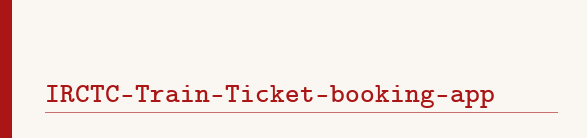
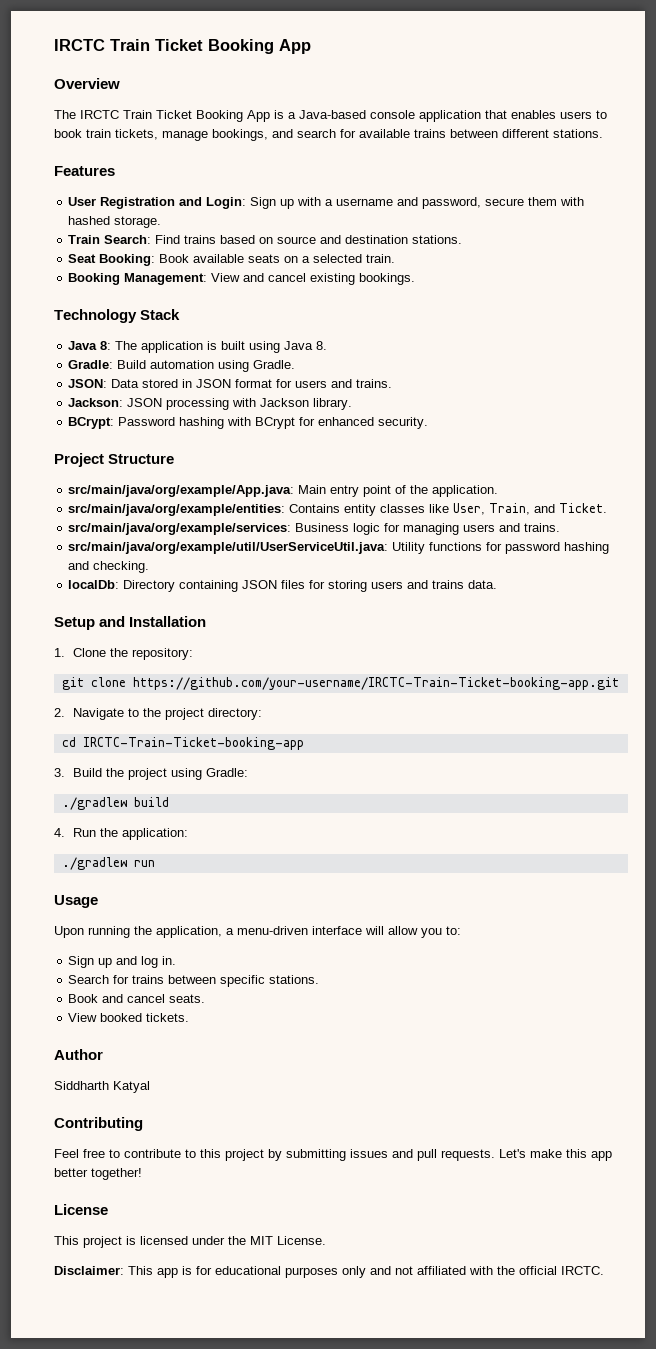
[45,85,495,108] IRCTC-Train-Ticket-booking-app -> [54,39,311,54] [54,78,120,89] [54,110,607,122] [54,129,603,141] [54,166,115,176] [68,197,585,209] [68,216,162,228] [68,235,463,244] [68,254,396,266] [68,273,416,285] [54,309,181,323] [68,341,328,353] [68,360,296,372] [68,379,393,388] [68,398,353,410] [68,417,429,429] [54,453,175,467] [68,485,499,497] [68,503,608,516] [68,523,561,535] [68,542,610,554] [68,561,150,573] [68,580,498,592] [54,616,207,630] [54,648,193,660] [61,677,619,690] [54,708,262,720] [61,737,304,750] [54,768,248,780] [61,797,169,810] [54,828,188,840] [61,857,155,870] [54,895,98,908] [54,926,461,938] [68,956,177,968] [68,975,320,987] [68,994,206,1003] [68,1013,190,1022] [54,1049,103,1060] [54,1081,150,1093] [54,1117,143,1131] [54,1149,612,1161] [54,1168,142,1180] [54,1204,108,1215] [54,1236,326,1248] [54,1266,604,1278] IRCTC Train Ticket Booking App // Overview // The IRCTC Train Ticket Booking App is a Java-based console application that enables users to book train tickets, manage bookings, and search for available trains between different stations. // Features // User Registration and Login: Sign up with a username and password, secure them with hashed storage. // Train Search: Find trains based on source and destination stations. // Seat Booking: Book available seats on a selected train. // Booking Management: View and cancel existing bookings. // Technology Stack // Java 8: The application is built using Java 8. // Gradle: Build automation using Gradle. // JSON: Data stored in JSON format for users and trains. // Jackson: JSON processing with Jackson library. // BCrypt: Password hashing with BCrypt for enhanced security. // Project Structure // src/main/java/org/example/App.java: Main entry point of the application. // src/main/java/org/example/entities: Contains entity classes like User, Train, and Ticket. // src/main/java/org/example/services: Business logic for managing users and trains. // src/main/java/org/example/util/UserServiceUtil.java: Utility functions for password hashing and checking. // localDb: Directory containing JSON files for storing users and trains data. // Setup and Installation // 1. Clone the repository: // git clone https://github.com/your-username/IRCTC-Train-Ticket-booking-app.git // 2. Navigate to the project directory: // cd IRCTC-Train-Ticket-booking-app // 3. Build the project using Gradle: // ./gradlew build // 4. Run the application: // ./gradlew run // Usage // Upon running the application, a menu-driven interface will allow you to: // Sign up and log in. // Search for trains between specific stations. // Book and cancel seats. // View booked tickets. // Author // Siddharth Katyal // Contributing // Feel free to contribute to this project by submitting issues and pull requests. Let's make this app better together! // License // This project is licensed under the MIT License. // Disclaimer: This app is for educational purposes only and not affiliated with the official IRCTC.

